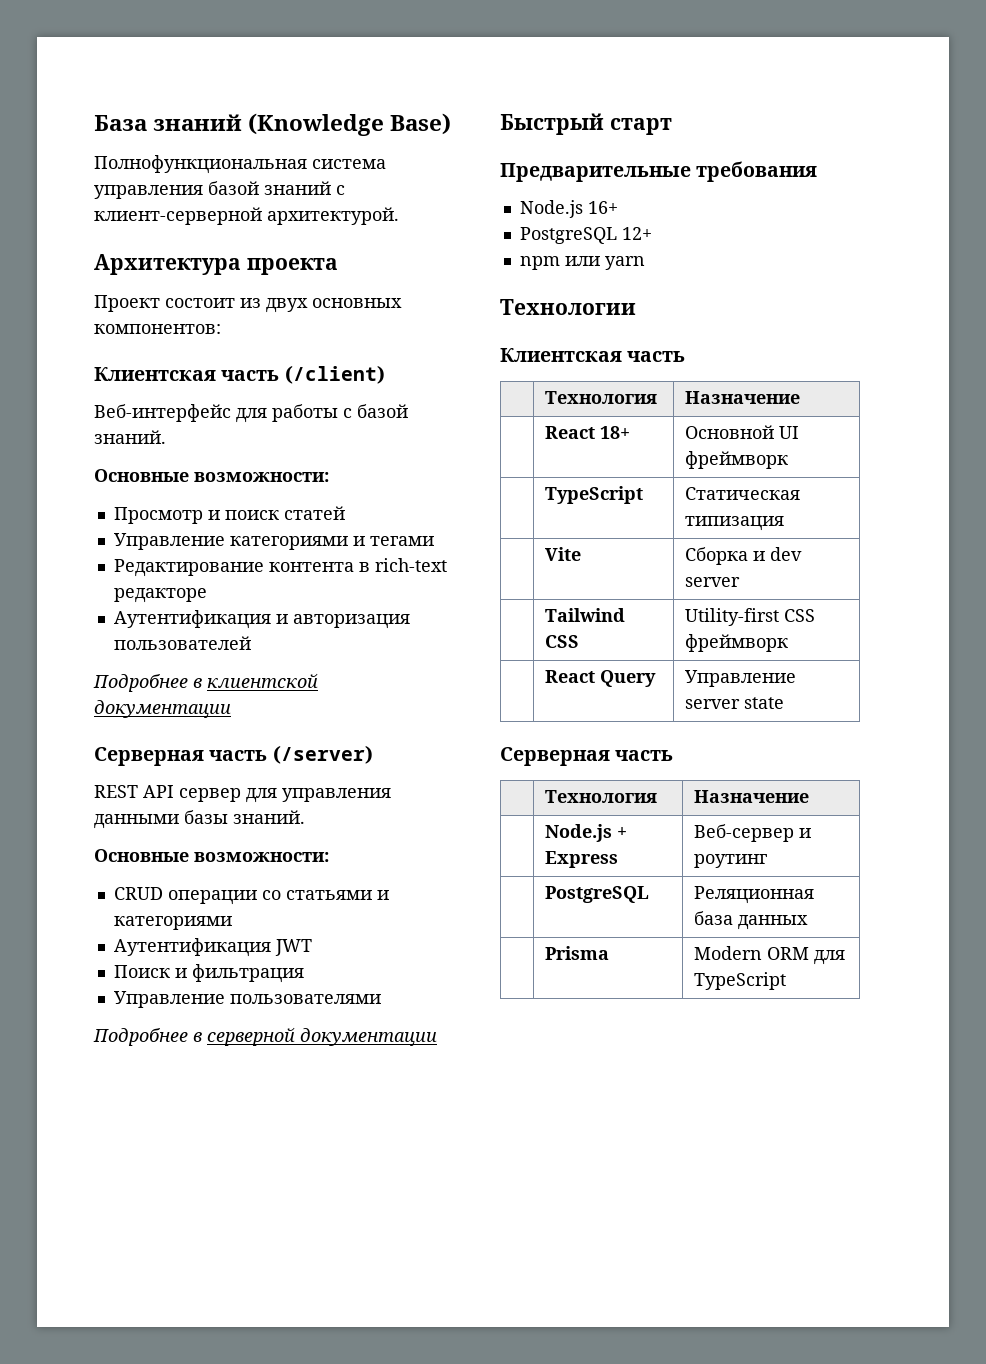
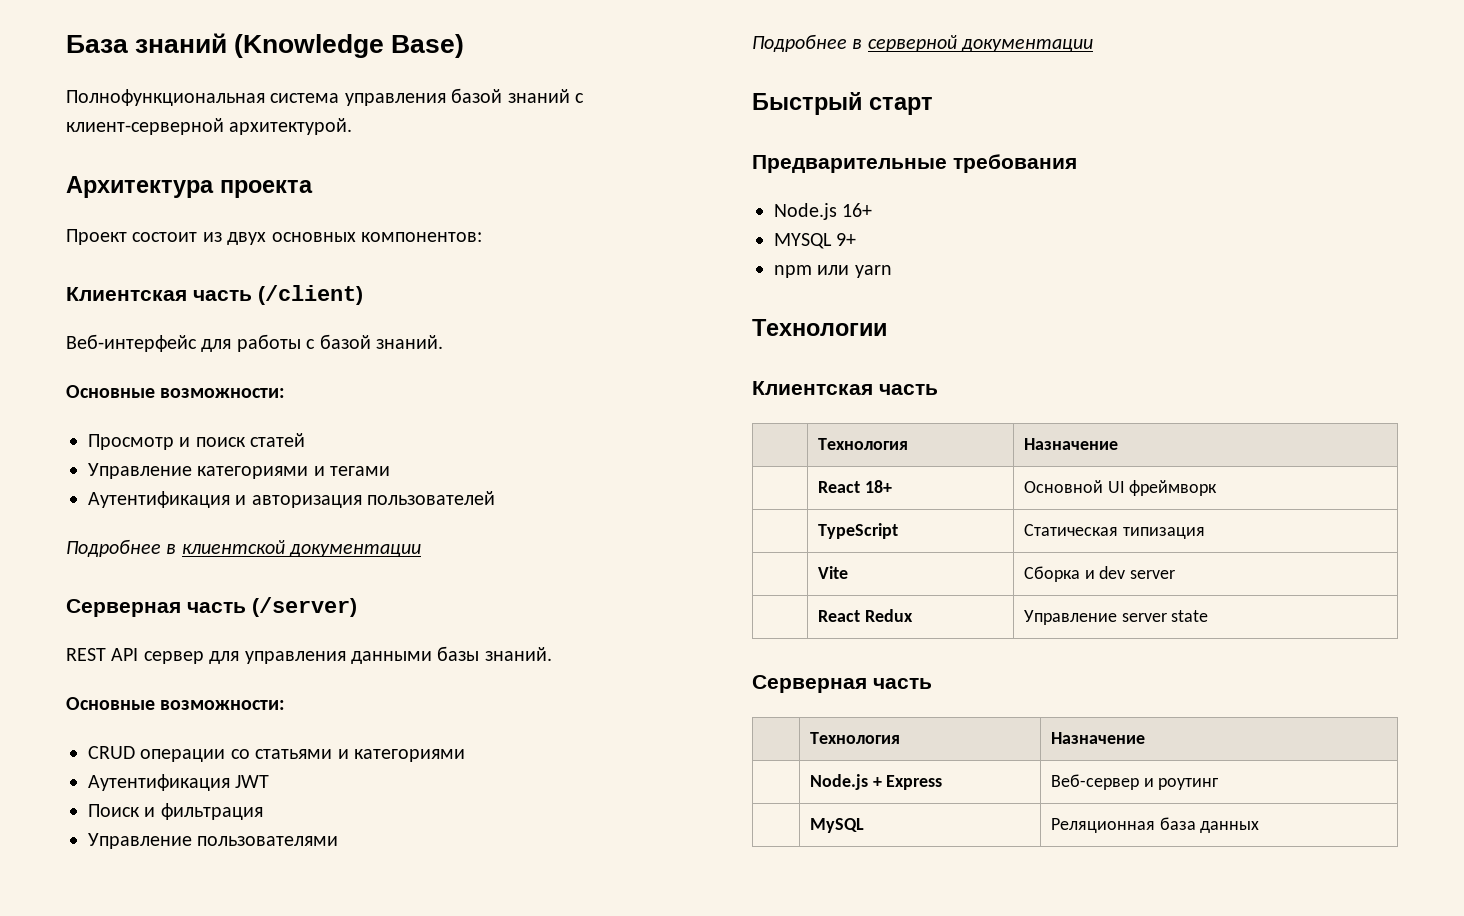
[113,558,447,577] [113,588,207,603] // Редактирование контента в rich-text редакторе -> (391, 471) none
[519,227,652,244] PostgreSQL 12+ -> [774,233,857,249] MYSQL 9+
[545,608,626,622] [545,635,580,648] [685,608,816,626] [685,634,789,652] [545,670,657,687] // | Tailwind CSS | Utility-first CSS фреймворк // | React Query -> [817,609,913,622] // | React Redux
[545,886,650,903] PostgreSQL -> [809,818,864,833] MySQL
[545,946,610,960] [694,946,846,965] [694,972,787,990] // | Prisma | Modern ORM для TypeScript -> (1260, 827) none

